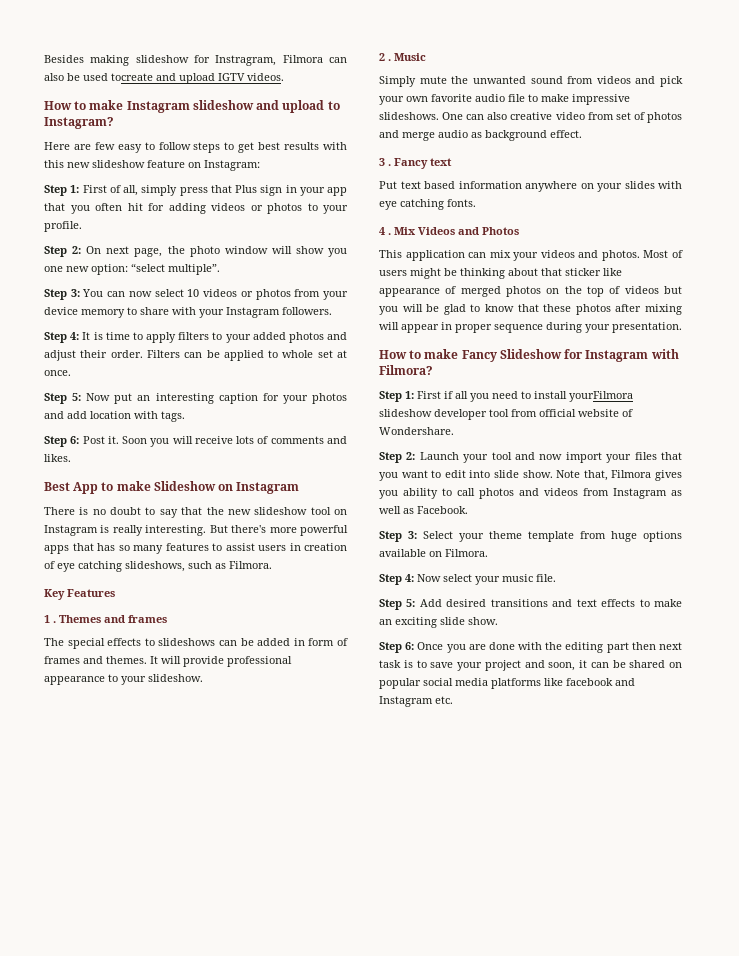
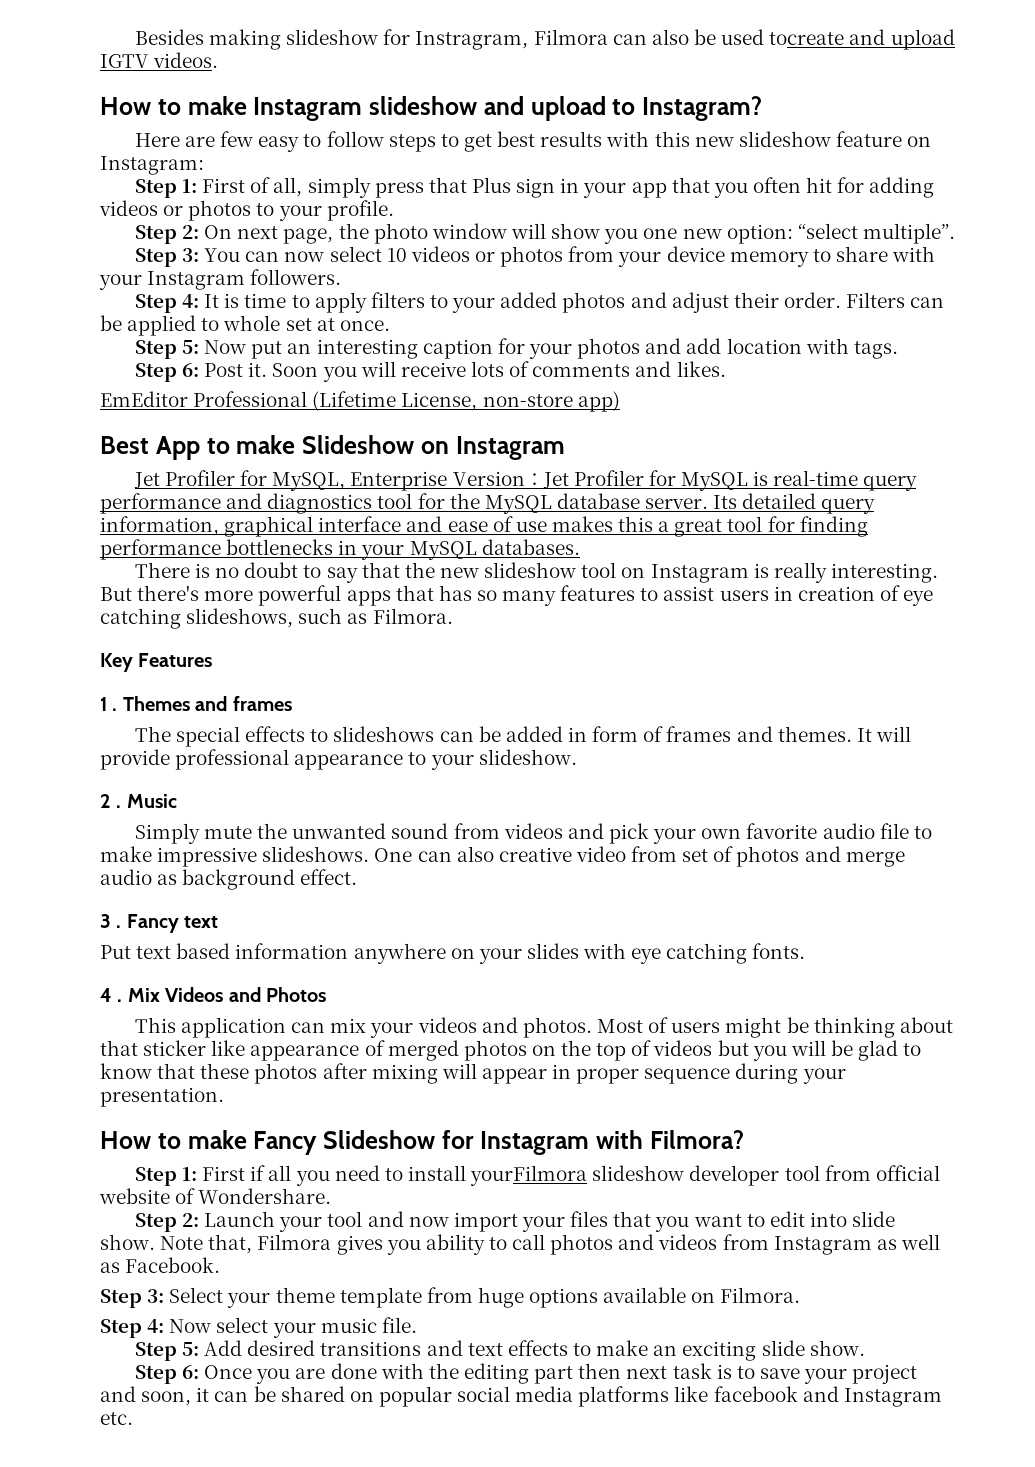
(71, 458) none -> [100,391,620,412] // EmEditor Professional (Lifetime License, non-store app)
(300, 488) none -> [133,470,918,491] [100,493,876,514] [100,516,868,537] [100,539,580,560] // Jet Profiler for MySQL, Enterprise Version：Jet Profiler for MySQL is real-time query performance and diagnostics tool for the MySQL database server. Its detailed query information, graphical interface and ease of use makes this a great tool for finding performance bottlenecks in your MySQL databases.

